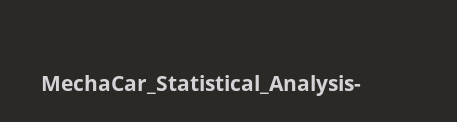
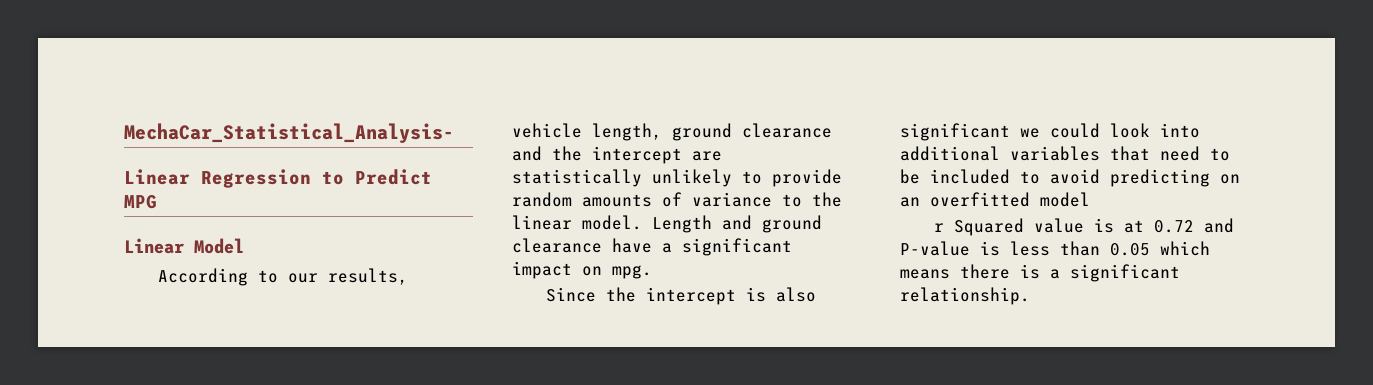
(361, 85) none -> [124,169,432,188] [124,194,157,209] [124,238,244,254] [157,268,408,286] [512,123,832,141] [512,146,722,164] [512,169,842,187] [512,192,842,207] [512,215,822,233] [512,238,792,256] [512,261,652,279] [545,287,816,305] [900,123,1200,141] [900,146,1230,161] [900,169,1240,187] [900,192,1090,207] [933,218,1234,236] [900,241,1210,256] [900,264,1180,282] [900,287,1030,305] // Linear Regression to Predict MPG // Linear Model // According to our results, vehicle length, ground clearance and the intercept are statistically unlikely to provide random amounts of variance to the linear model. Length and ground clearance have a significant impact on mpg. // Since the intercept is also significant we could look into additional variables that need to be included to avoid predicting on an overfitted model // r Squared value is at 0.72 and P-value is less than 0.05 which means there is a significant relationship.

